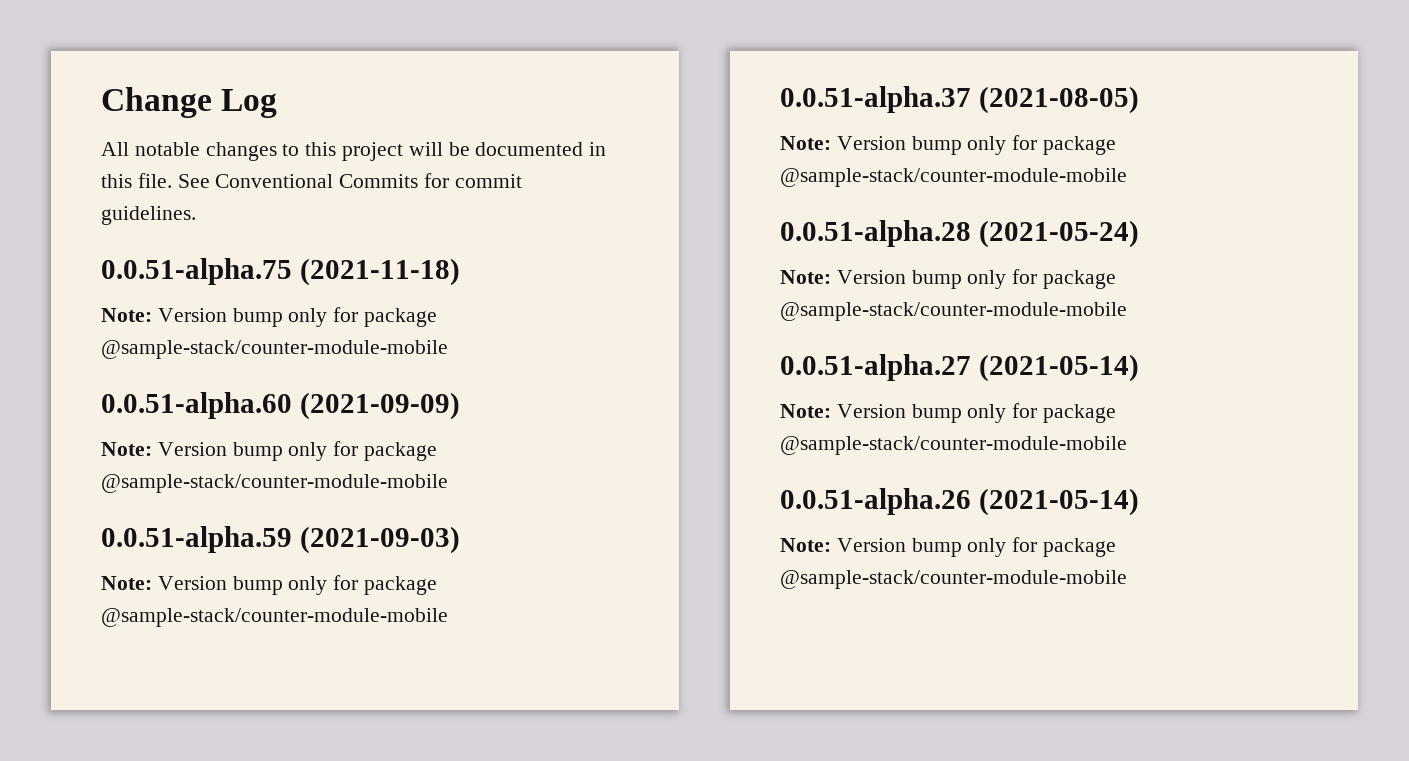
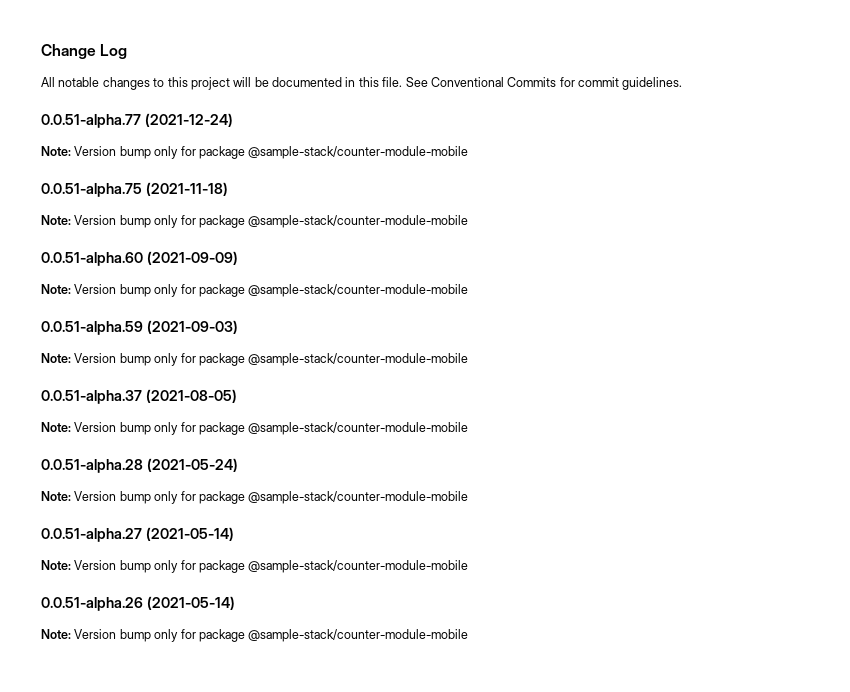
(196, 215) none -> [41,113,233,128] [41,146,469,159] // 0.0.51-alpha.77 (2021-12-24) // Note: Version bump only for package @sample-stack/counter-module-mobile

